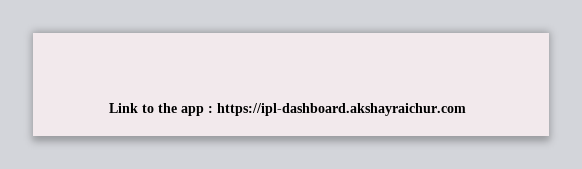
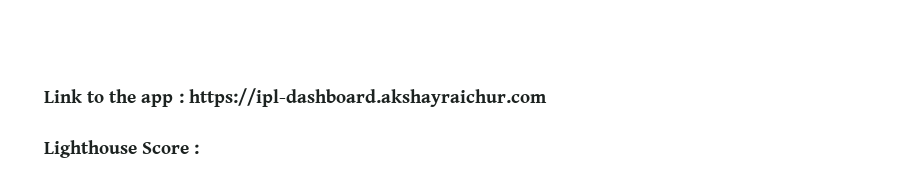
(466, 109) none -> [44,140,200,158] // Lighthouse Score :

